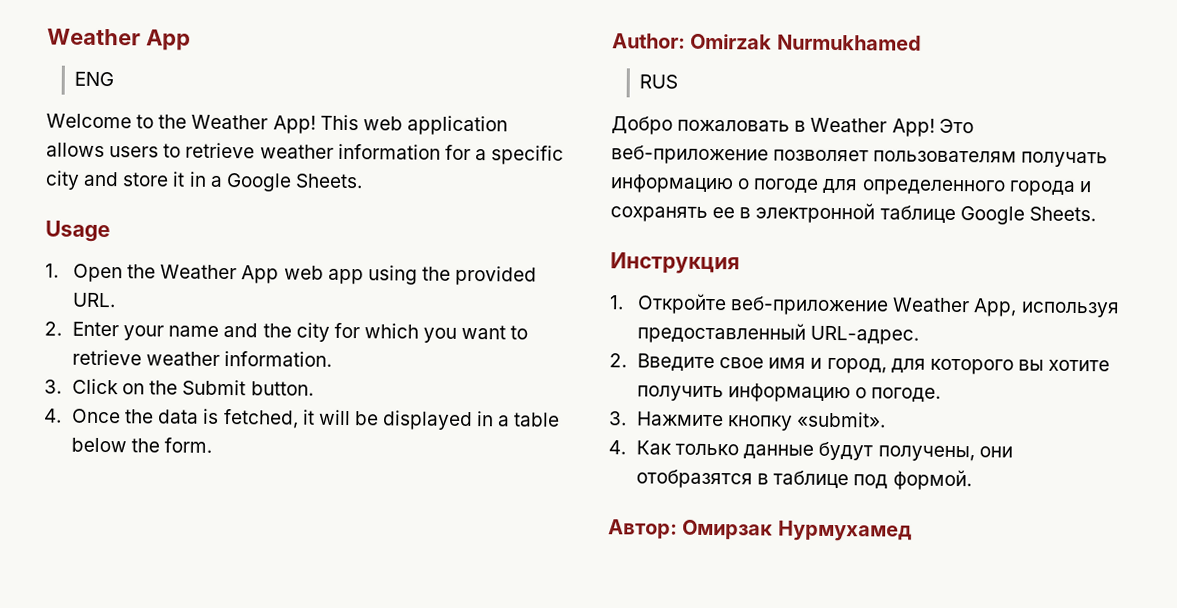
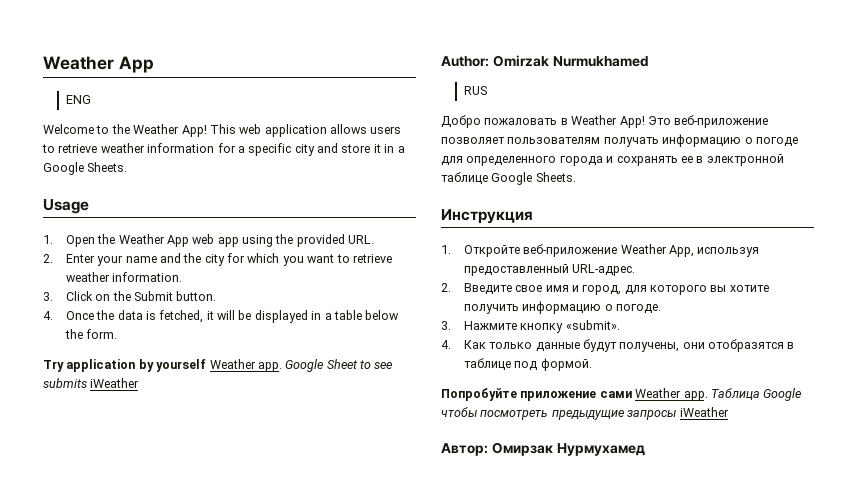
(213, 445) none -> [43,359,394,372] [43,378,140,388] // Try application by yourself Weather app. Google Sheet to see submits iWeather
(972, 480) none -> [441,388,803,401] [441,407,729,420] // Попробуйте приложение сами Weather app. Таблица Google чтобы посмотреть предыдущие запросы iWeather

